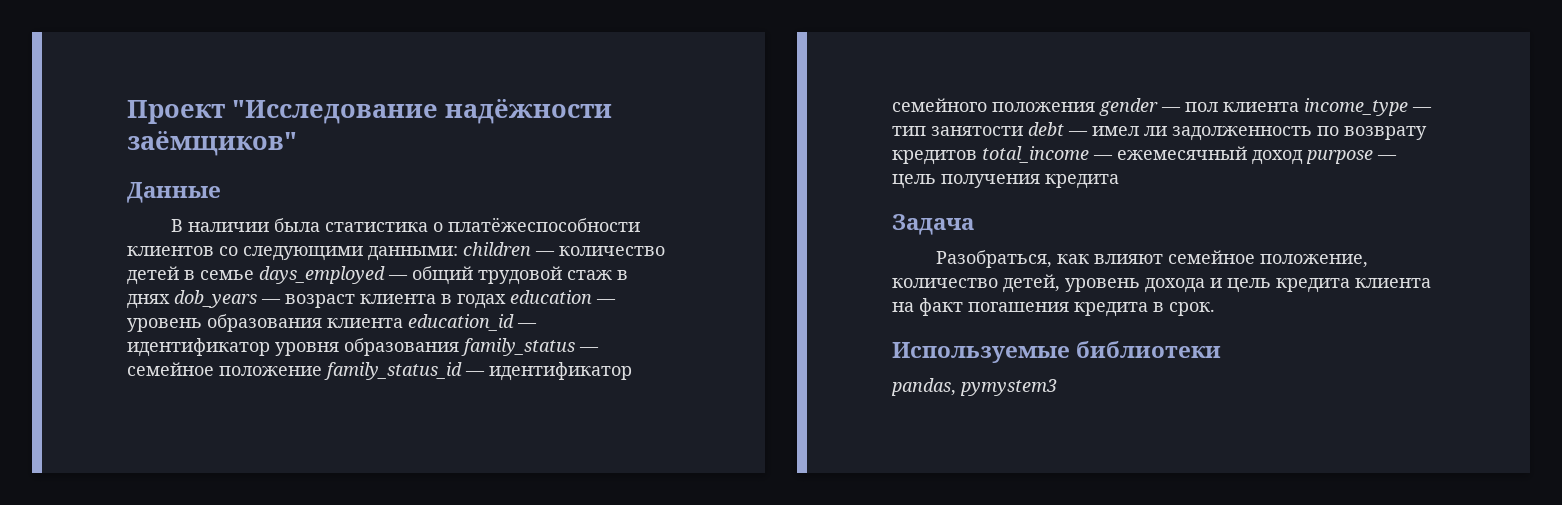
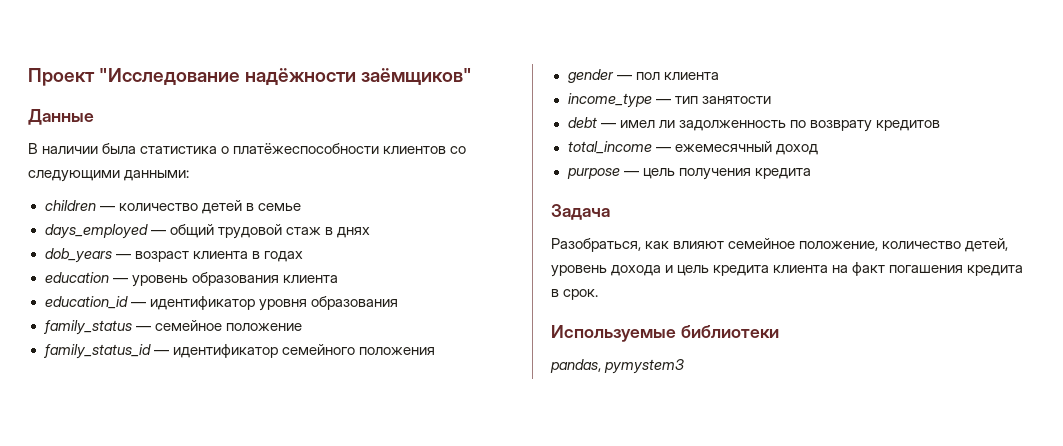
(458, 253) none -> (190, 175) //
(254, 275) none -> (301, 207) //
(170, 301) none -> (370, 232) //
(506, 301) none -> (303, 256) //
(403, 323) none -> (338, 279) //
(459, 347) none -> (398, 303) //
(322, 371) none -> (302, 327) //
(1095, 107) none -> (435, 351) //
(1299, 107) none -> (719, 76) //
(1023, 131) none -> (771, 100) //
(977, 157) none -> (940, 125) //
(1303, 157) none -> (818, 149) //

